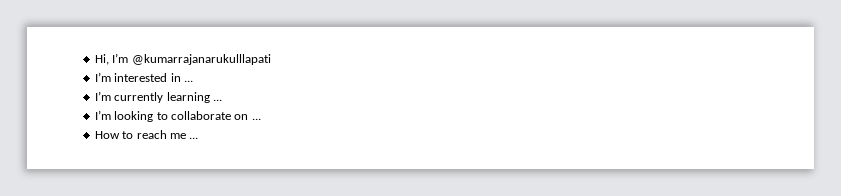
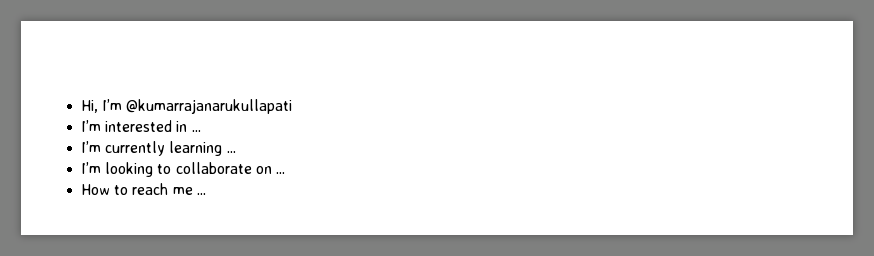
[131,54,271,65] @kumarrajanarukulllapati -> [126,99,293,114] @kumarrajanarukullapati

